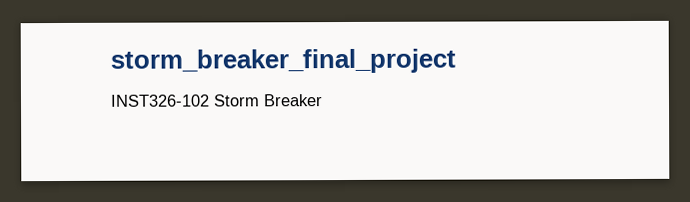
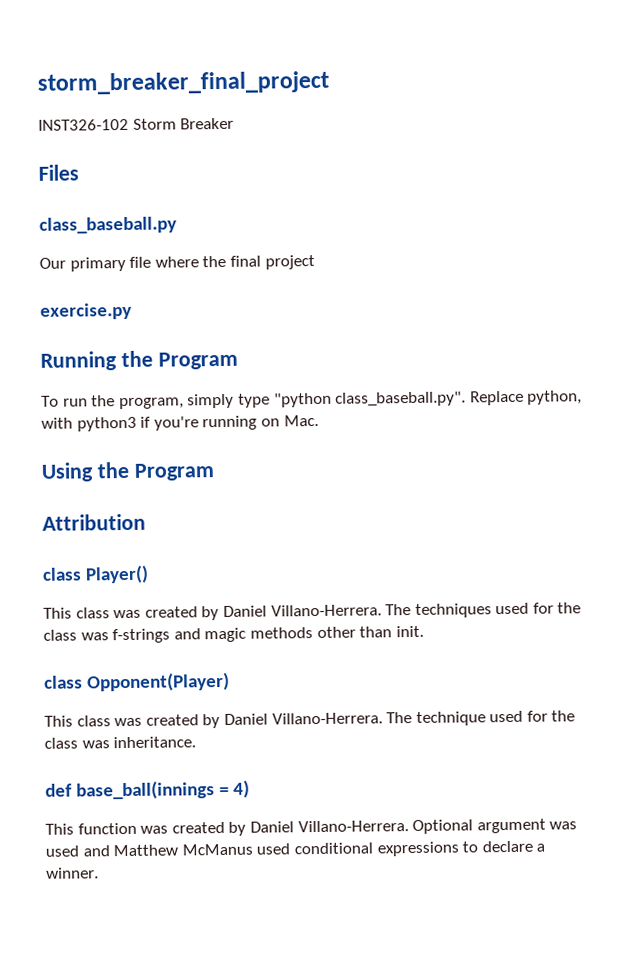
(323, 100) none -> [38,164,79,181] [39,216,177,234] [39,255,315,272] [40,302,132,320] [40,350,238,371] [41,390,583,410] [41,414,319,432] [41,461,215,482] [42,513,146,531] [42,564,150,584] [43,602,582,621] [43,625,424,644] [44,671,231,692] [44,710,576,729] [44,736,197,749] [45,779,251,800] [45,818,578,836] [45,840,546,857] [46,867,99,879] // Files // class_baseball.py // Our primary file where the final project // exercise.py // Running the Program // To run the program, simply type "python class_baseball.py". Replace python, with python3 if you're running on Mac. // Using the Program // Attribution // class Player() // This class was created by Daniel Villano-Herrera. The techniques used for the class was f-strings and magic methods other than init. // class Opponent(Player) // This class was created by Daniel Villano-Herrera. The technique used for the class was inheritance. // def base_ball(innings = 4) // This function was created by Daniel Villano-Herrera. Optional argument was used and Matthew McManus used conditional expressions to declare a winner.

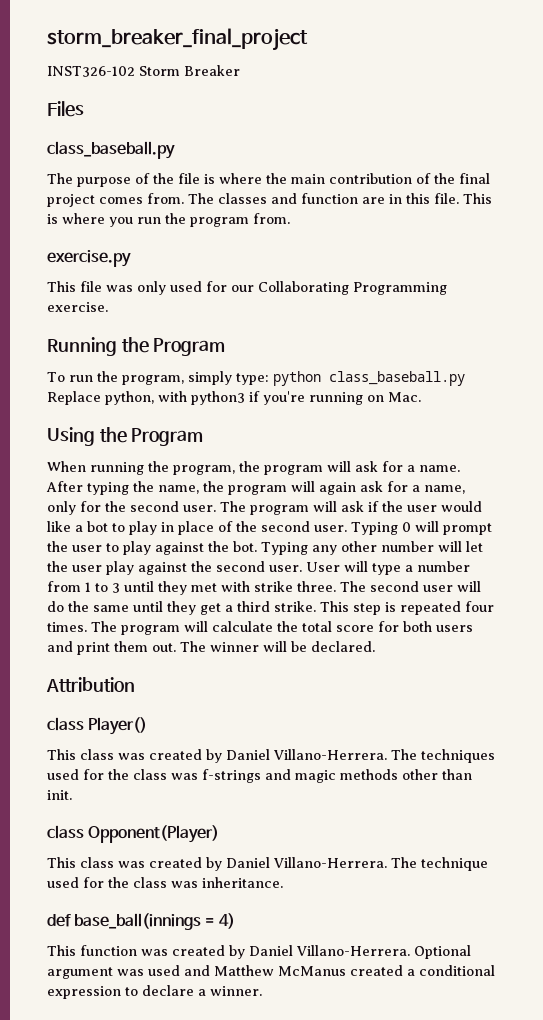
[39,255,315,272] [40,302,132,320] Our primary file where the final project // exercise.py -> [47,173,490,187] [47,193,492,207] [47,213,290,227] [47,250,131,267] [47,281,447,295] [47,302,108,312] The purpose of the file is where the main contribution of the final project comes from. The classes and function are in this file. This is where you run the program from. // exercise.py // This file was only used for our Collaborating Programming exercise.
[237,391,467,408] type "python class_baseball.py". -> [235,371,465,386] type: python class_baseball.py
(215, 472) none -> [47,461,460,475] [46,481,465,495] [47,501,482,515] [47,521,492,535] [47,541,483,555] [47,561,470,575] [47,581,481,595] [47,601,494,615] [47,621,473,635] [47,641,375,655] // When running the program, the program will ask for a name. After typing the name, the program will again ask for a name, only for the second user. The program will ask if the user would like a bot to play in place of the second user. Typing 0 will prompt the user to play against the bot. Typing any other number will let the user play against the second user. User will type a number from 1 to 3 until they met with strike three. The second user will do the same until they get a third strike. This step is repeated four times. The program will calculate the total score for both users and print them out. The winner will be declared.
[256,841,459,857] used conditional expressions -> [350,965,495,976] [47,986,121,999] created a conditional expression

